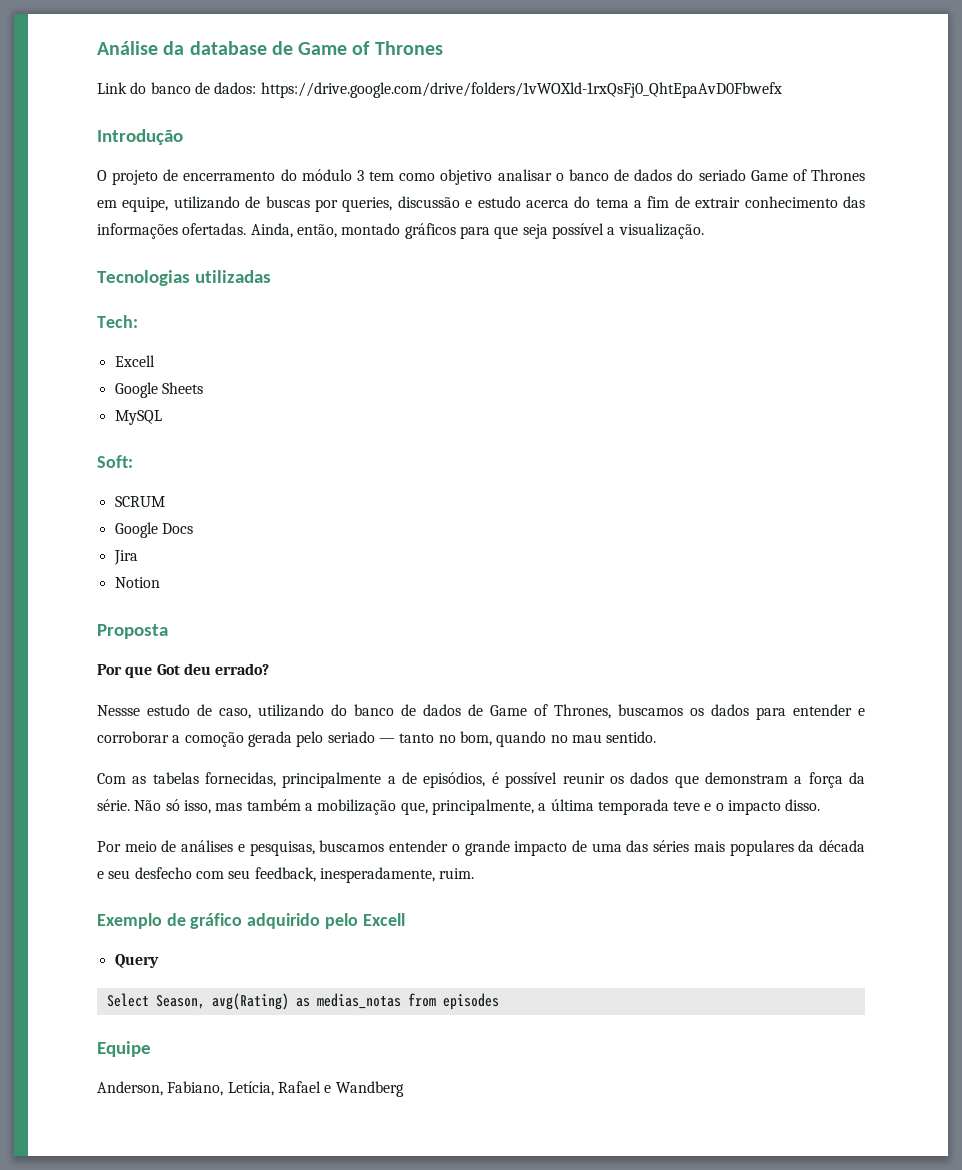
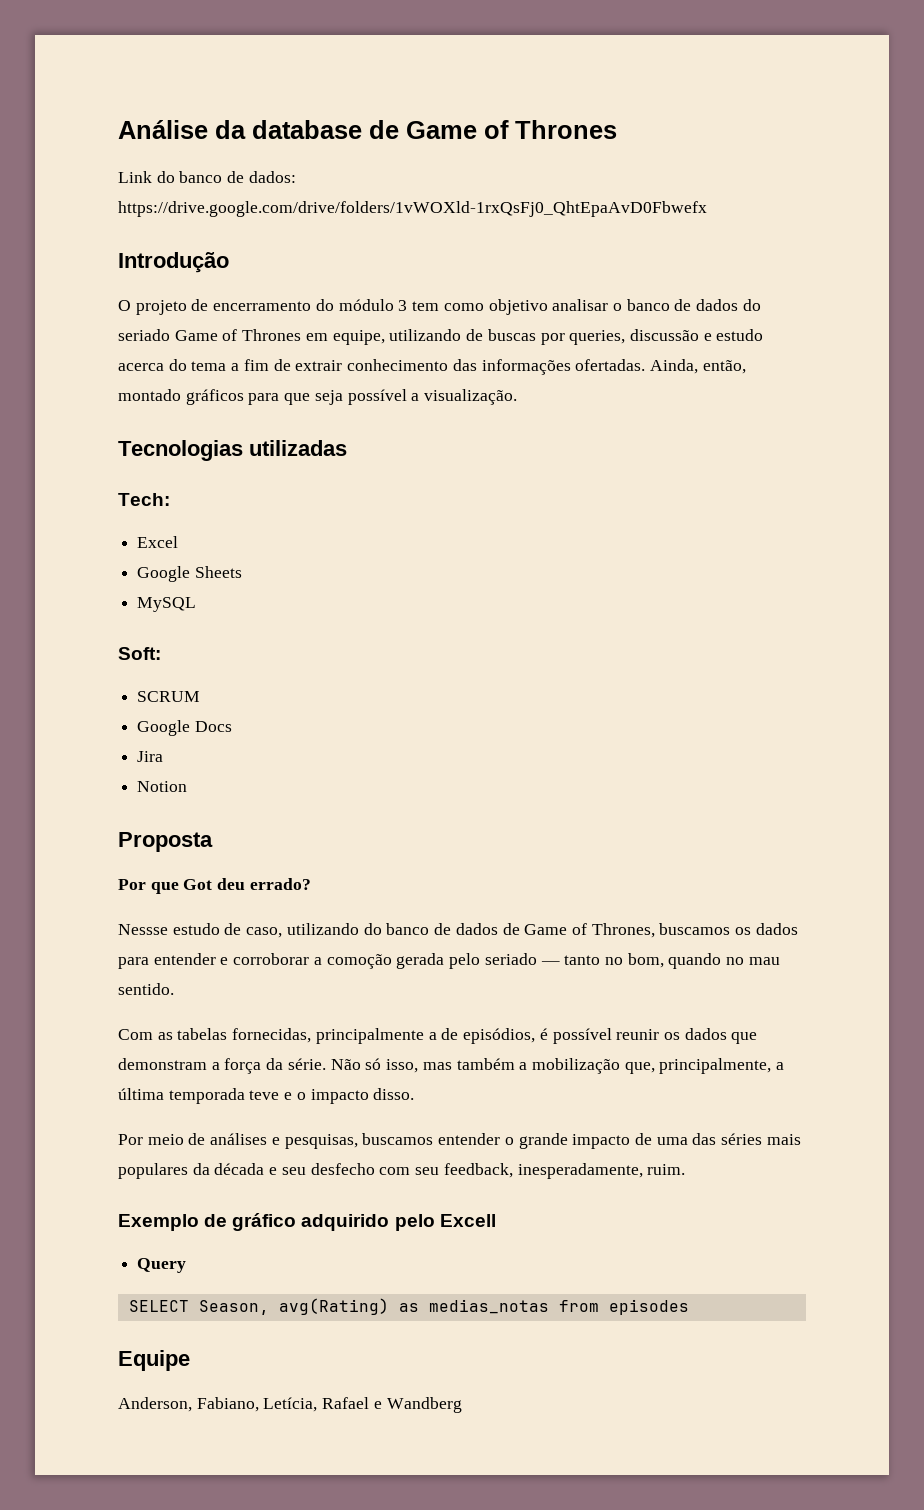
[114,355,155,367] Excell -> [137,536,179,548] Excel
[106,993,149,1007] Select -> [128,1300,189,1312] SELECT

